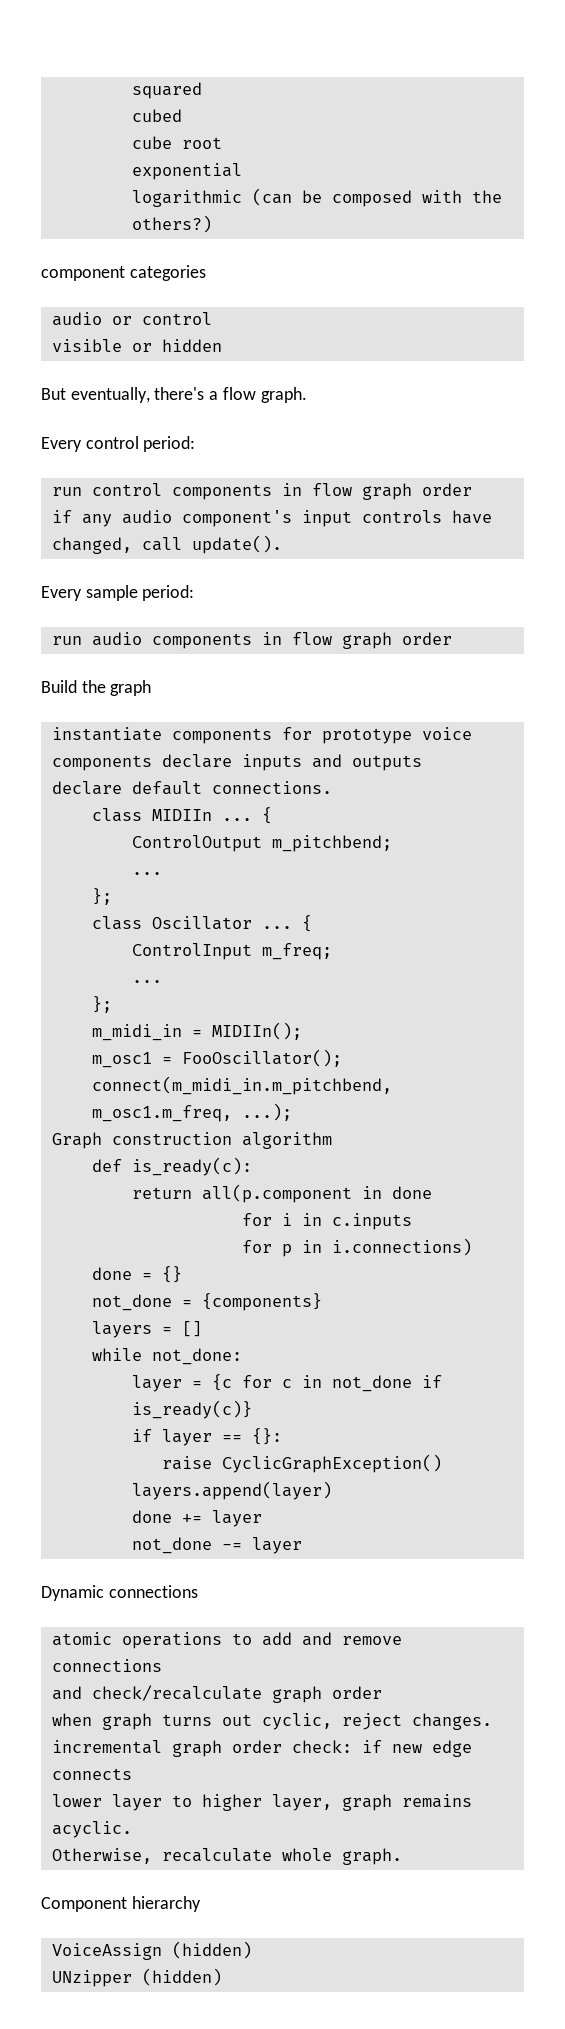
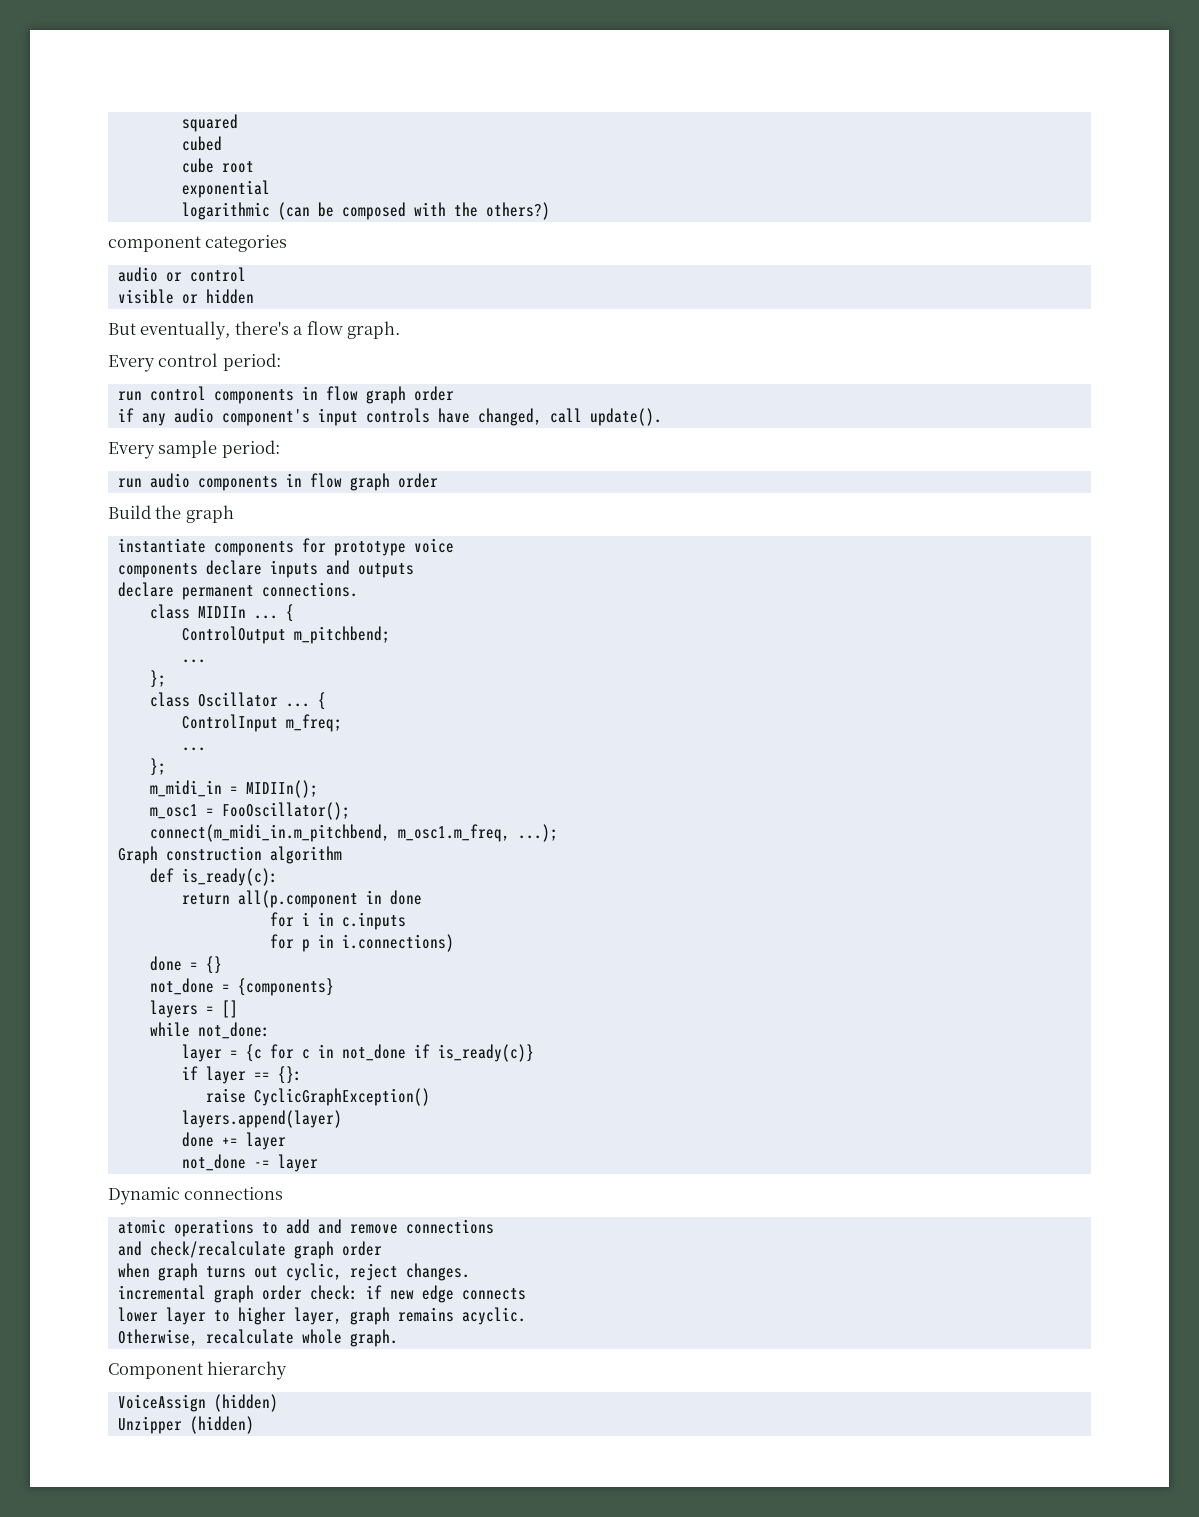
[131,781,202,795] default -> [181,585,254,600] permanent
[51,1970,132,1987] UNzipper -> [117,1416,182,1434] Unzipper

